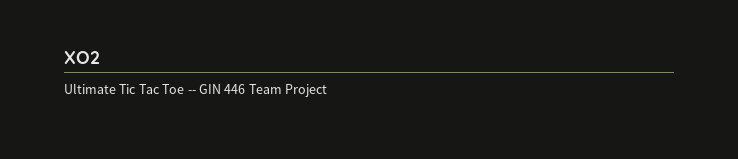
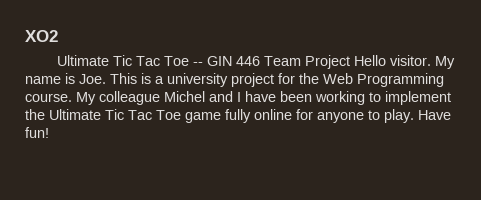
(327, 90) none -> [354,55,456,69] [25,73,444,87] [25,91,451,105] [25,109,451,123] [25,127,49,138] Hello visitor. My name is Joe. This is a university project for the Web Programming course. My colleague Michel and I have been working to implement the Ultimate Tic Tac Toe game fully online for anyone to play. Have fun!

